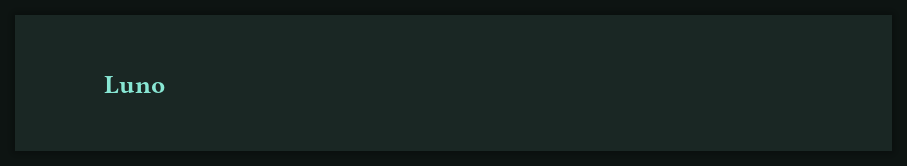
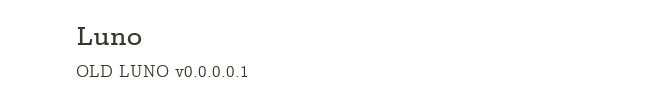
(165, 85) none -> [76,65,249,77] // OLD LUNO v0.0.0.0.1

